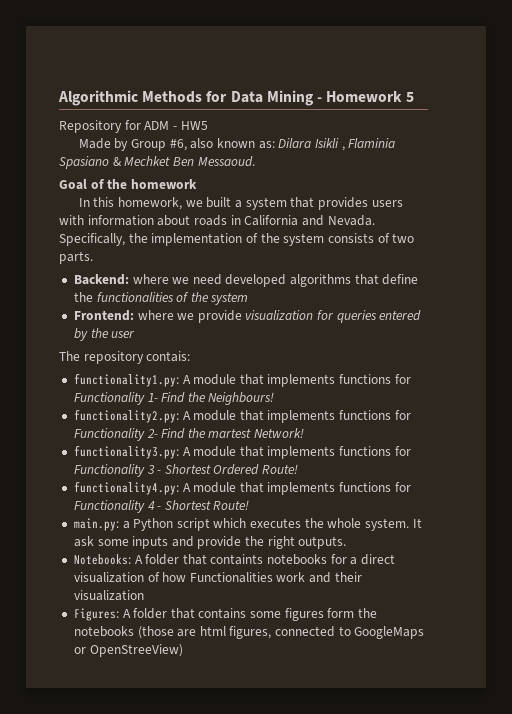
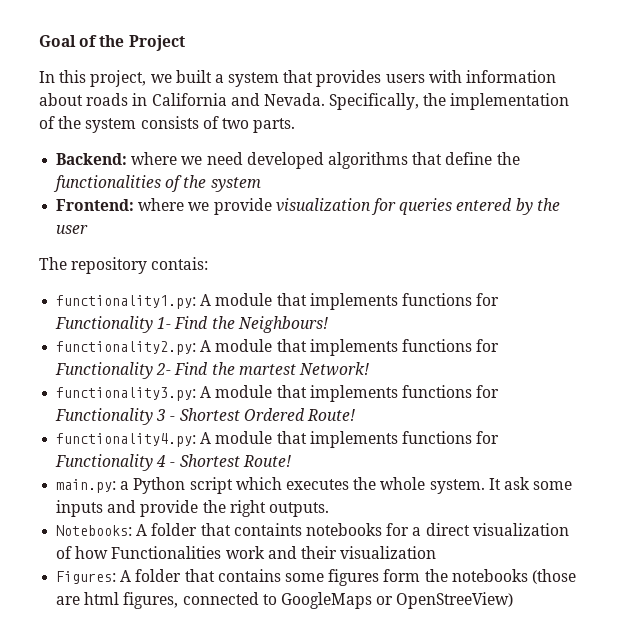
[58,90,415,106] [59,120,208,133] [78,138,396,151] [59,156,255,169] Algorithmic Methods for Data Mining - Homework 5 // Repository for ADM - HW5 // Made by Group #6, also known as: Dilara Isikli , Flaminia Spasiano & Mechket Ben Messaoud. // -> (39, 41) none
[130,179,197,189] homework -> [128,35,185,51] Project
[118,197,183,210] homework, -> [90,70,147,87] project,

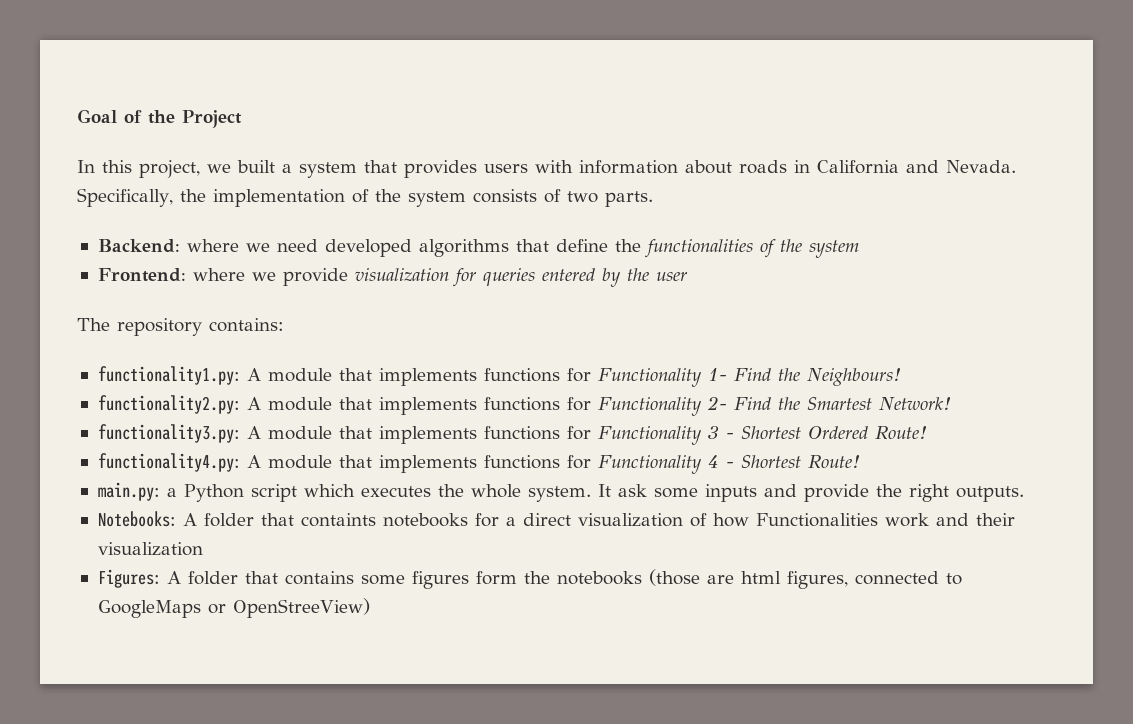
[151,257,209,270] contais: -> [209,318,284,332] contains:
[238,364,296,375] martest -> [806,397,872,410] Smartest

